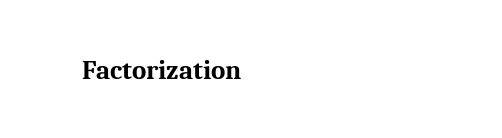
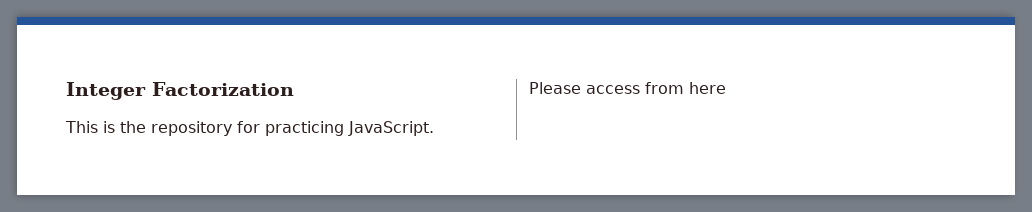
(82, 69) none -> [66,82,146,100] Integer
(241, 69) none -> [65,121,434,136] [529,82,726,94] // This is the repository for practicing JavaScript. // Please access from here

